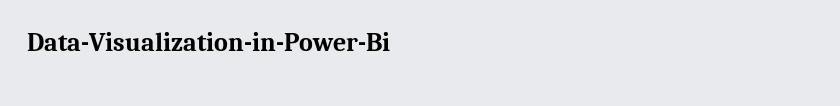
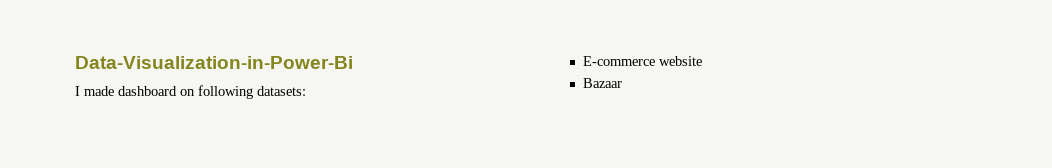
(390, 41) none -> [75,85,306,99] [582,56,702,66] [582,78,622,88] // I made dashboard on following datasets: // E-commerce website // Bazaar

